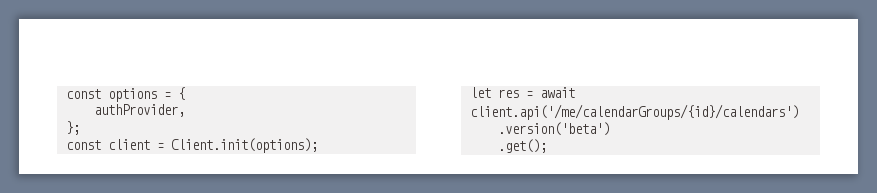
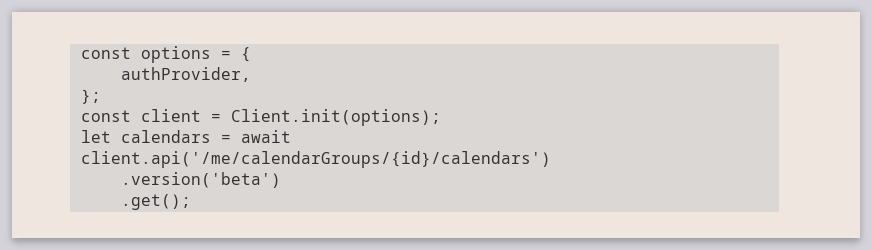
[498,89,520,98] res -> [121,130,212,143] calendars

